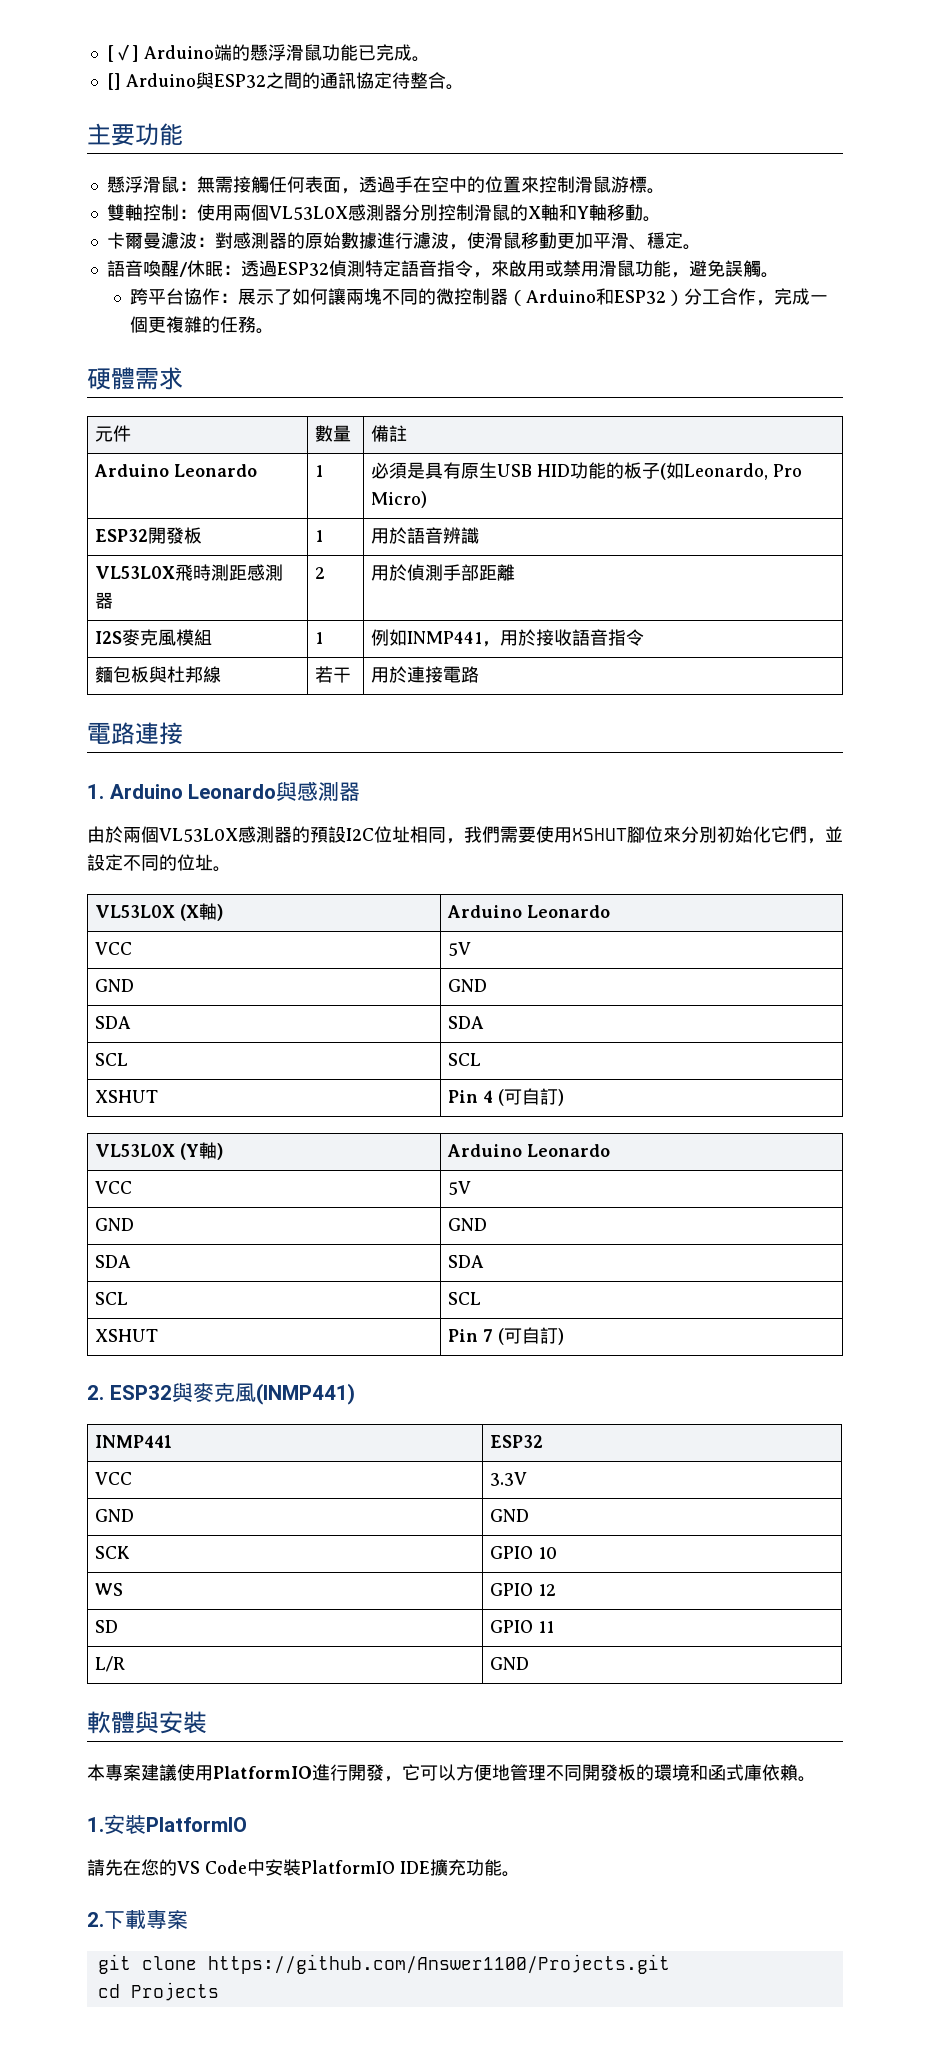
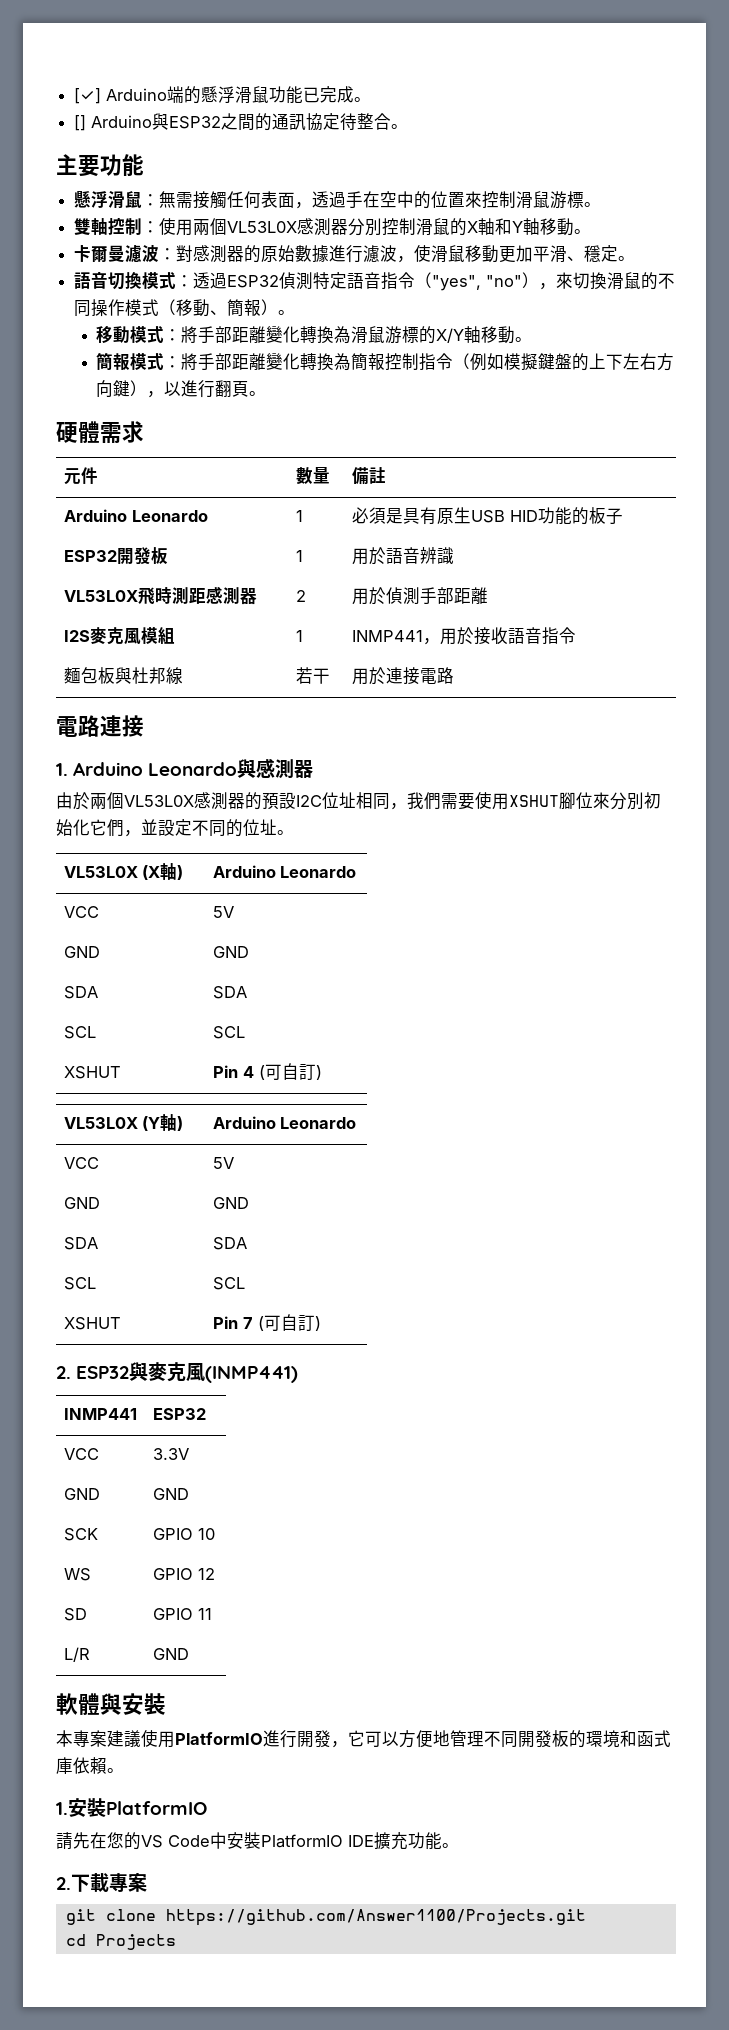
[142,260,223,277] 喚醒/休眠 -> [108,272,177,290] 切換模式
[472,260,779,278] [129,288,828,306] [129,316,256,333] ，來啟用或禁用滑鼠功能，避免誤觸。 // 跨平台協作：展示了如何讓兩塊不同的微控制器（Arduino和ESP32）分工合作，完成一個更複雜的任務 -> [415,272,676,291] [74,299,296,317] [96,325,533,344] [96,352,675,371] [96,380,250,398] （"yes", "no"），來切換滑鼠的不同操作模式（移動、簡報）。 // 移動模式：將手部距離變化轉換為滑鼠游標的X/Y軸移動。 // 簡報模式：將手部距離變化轉換為簡報控制指令（例如模擬鍵盤的上下左右方向鍵），以進行翻頁
[659,462,802,480] [370,491,427,508] (如Leonardo, Pro Micro) -> (623, 516) none
[370,629,407,646] 例如 -> (303, 636) none

